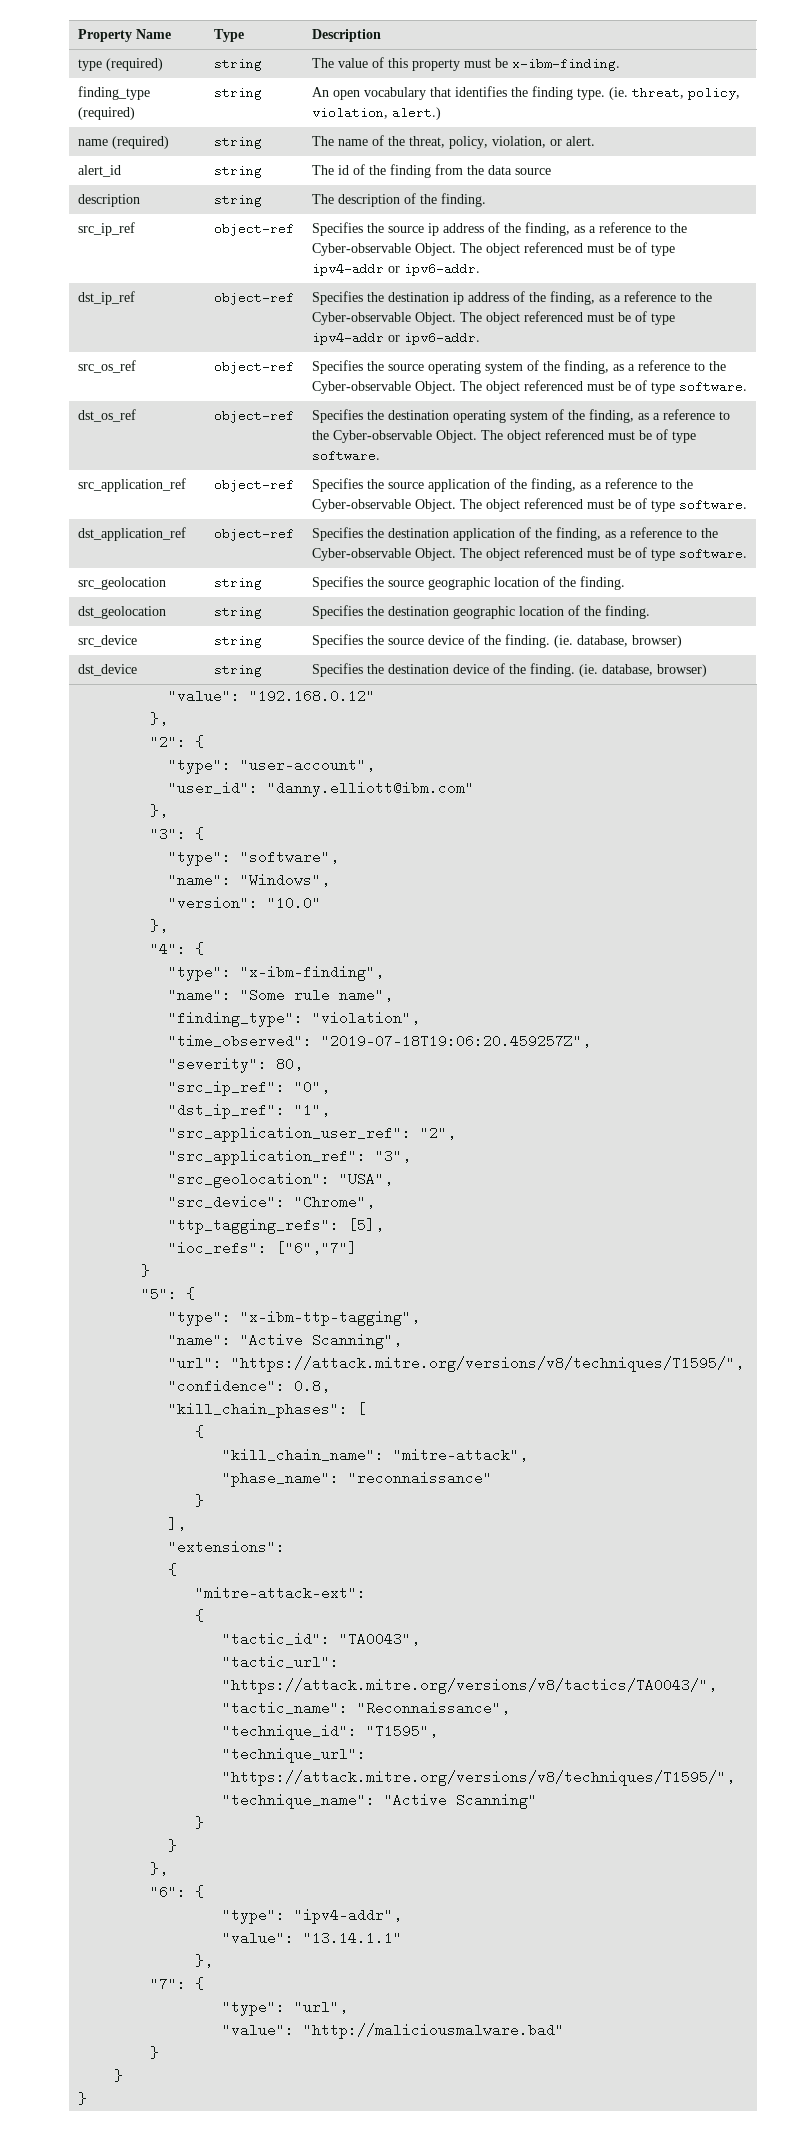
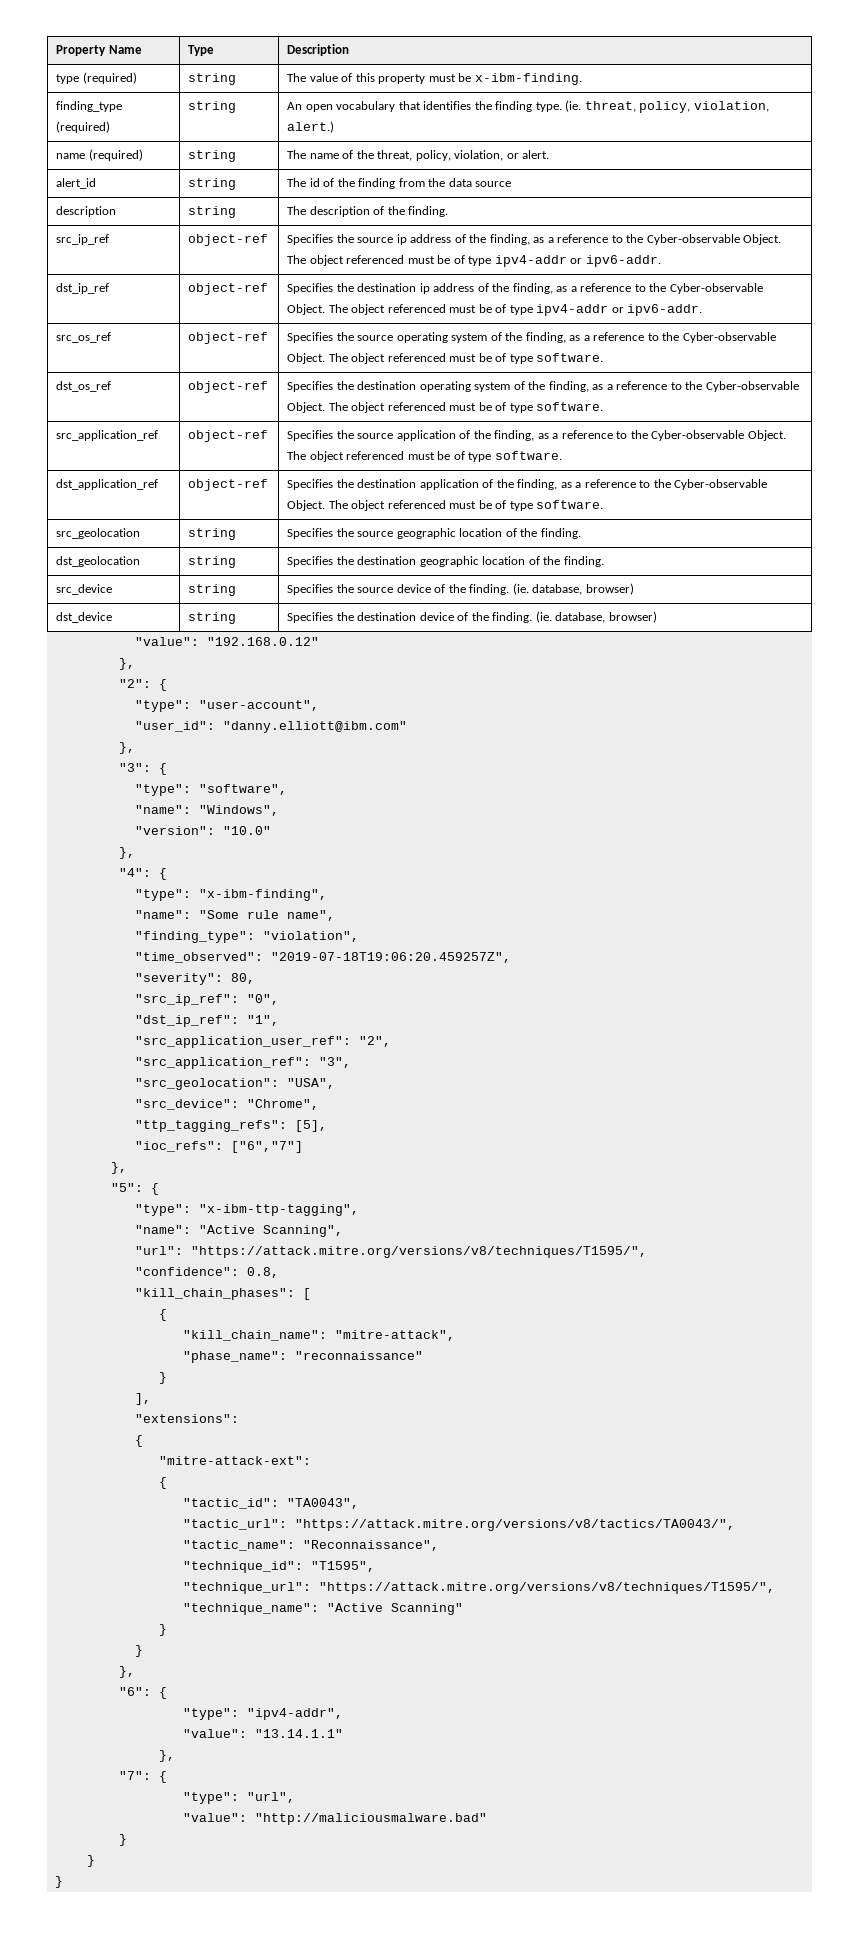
[141,1264,151,1277] } -> [110,1162,127,1174] },

